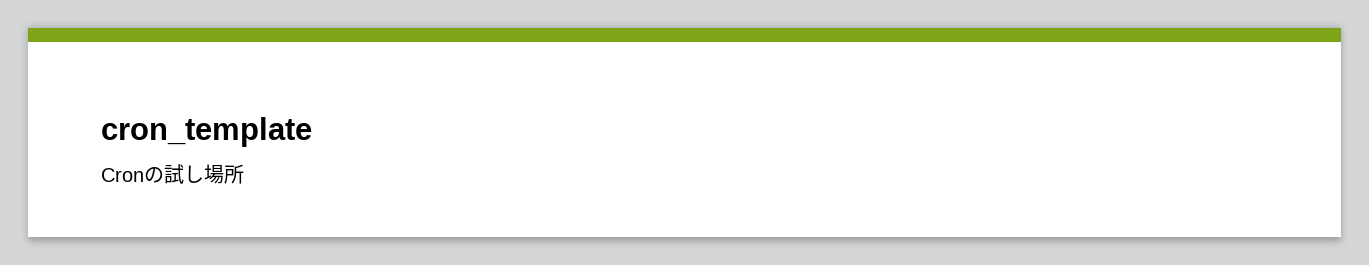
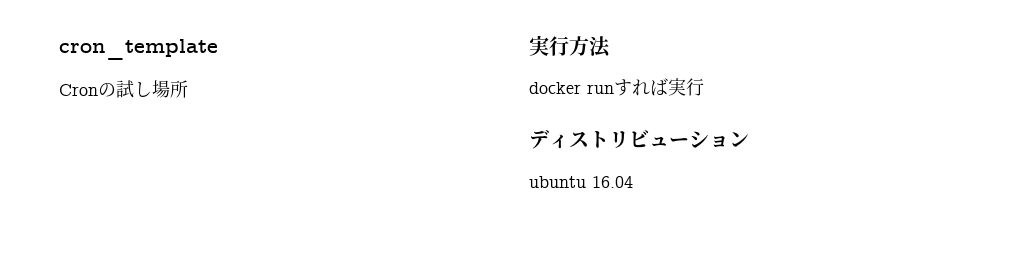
(244, 174) none -> [529,35,611,58] [529,78,704,96] [529,129,749,149] [529,176,633,188] // 実行方法 // docker runすれば実行 // ディストリビューション // ubuntu 16.04

